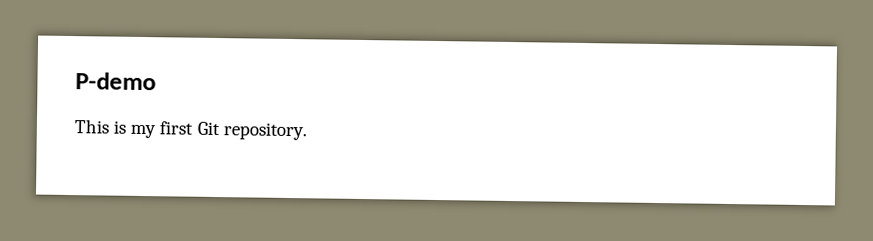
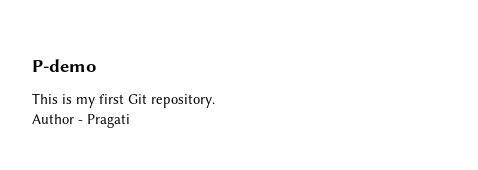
(307, 131) none -> [32,114,130,128] // Author - Pragati

